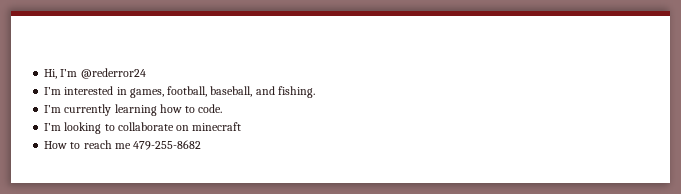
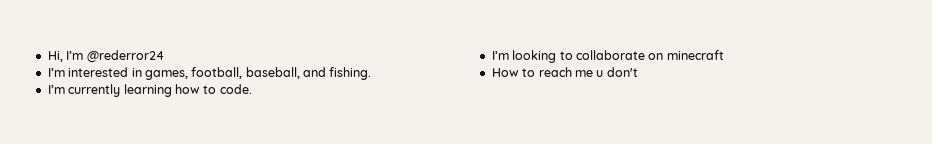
[133,140,202,150] 479-255-8682 -> [596,67,638,77] u don't

